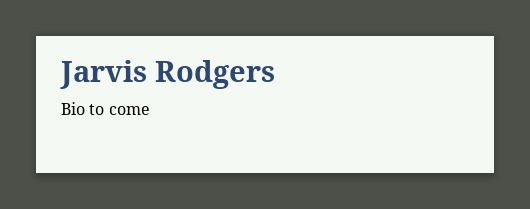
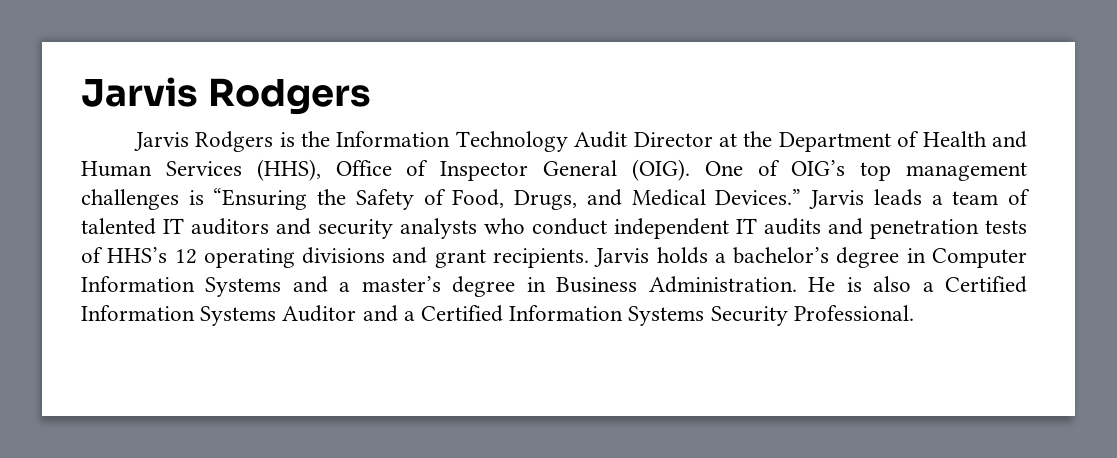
[61,102,150,115] Bio to come -> [133,131,1028,152] [81,159,1027,181] [81,188,1030,210] [81,218,1027,239] [81,247,1028,268] [81,276,1027,297] [81,305,914,326] Jarvis Rodgers is the Information Technology Audit Director at the Department of Health and Human Services (HHS), Office of Inspector General (OIG). One of OIG’s top management challenges is “Ensuring the Safety of Food, Drugs, and Medical Devices.” Jarvis leads a team of talented IT auditors and security analysts who conduct independent IT audits and penetration tests of HHS’s 12 operating divisions and grant recipients. Jarvis holds a bachelor’s degree in Computer Information Systems and a master’s degree in Business Administration. He is also a Certified Information Systems Auditor and a Certified Information Systems Security Professional.

